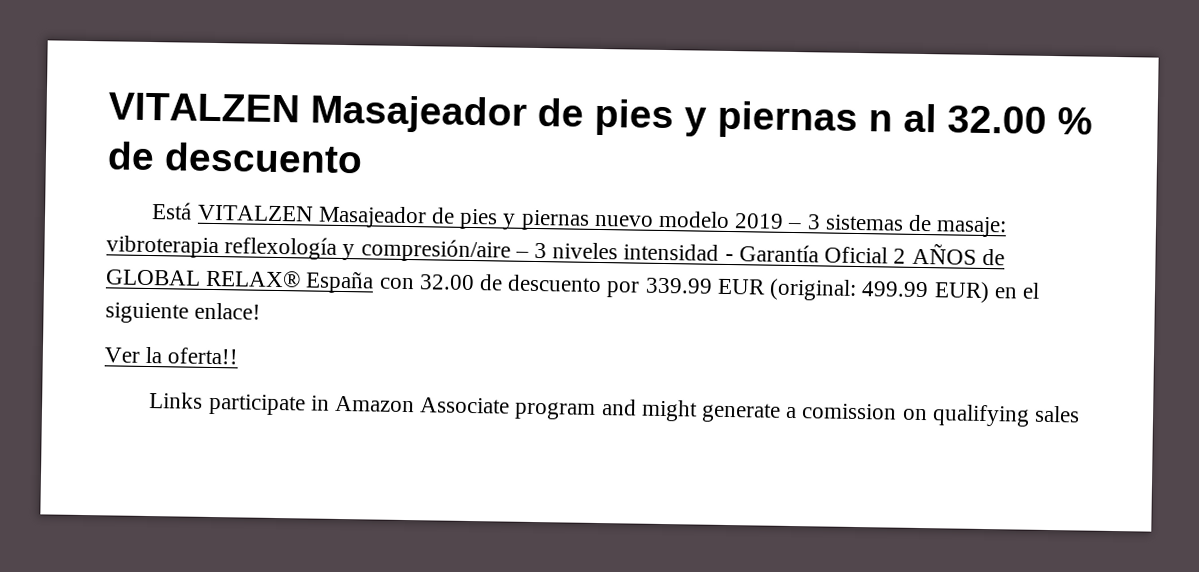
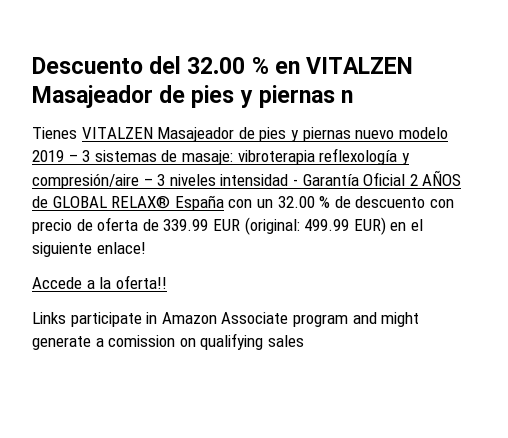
(108, 107) none -> [32,56,300,74] Descuento del 32.00 % en
[903,103,1093,135] [107,141,363,174] [151,202,193,220] al 32.00 % de descuento // Está -> [32,127,77,139] // Tienes
[418,274,641,298] 32.00 de descuento por -> [256,196,454,208] [32,217,159,234] un 32.00 % de descuento con precio de oferta de
[104,347,140,363] Ver -> [32,277,95,289] Accede a

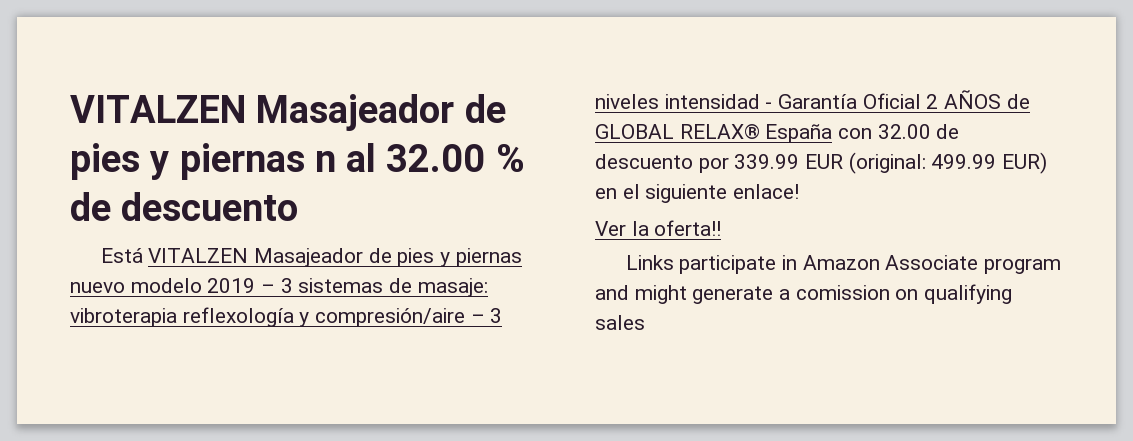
[32,56,300,74] Descuento del 32.00 % en -> (70, 109) none
[32,127,77,139] // Tienes -> [346,143,525,172] [70,192,299,221] [100,248,143,263] al 32.00 % de descuento // Está
[256,196,454,208] [32,217,159,234] un 32.00 % de descuento con precio de oferta de -> [877,124,960,139] [595,154,729,173] 32.00 de descuento por
[32,277,95,289] Accede a -> [595,221,626,236] Ver

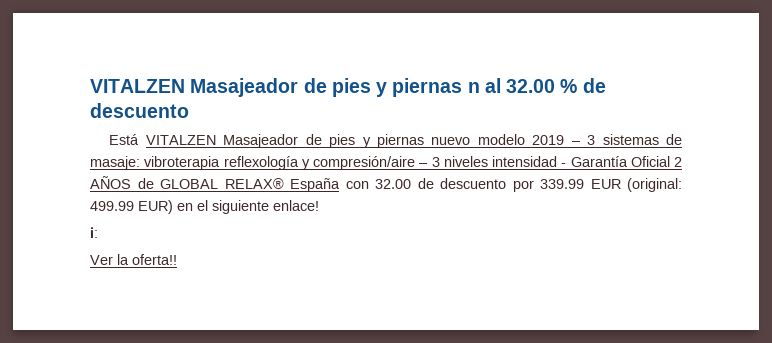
(800, 191) none -> [90,227,98,238] // ℹ:
[625,255,1062,274] [595,284,1013,304] [595,315,645,330] // Links participate in Amazon Associate program and might generate a comission on qualifying sales -> (177, 259) none

